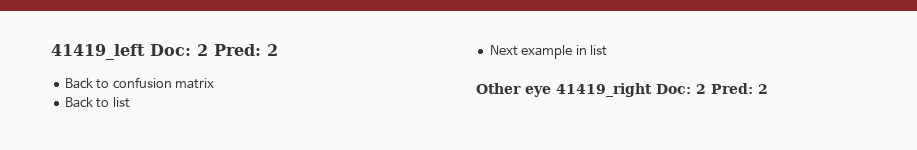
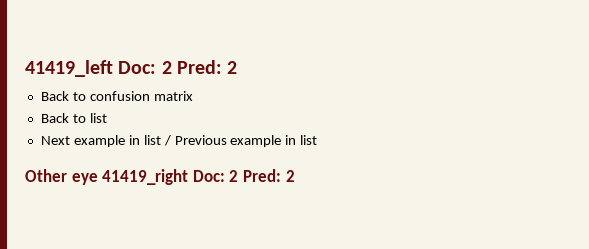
(607, 50) none -> [163,135,318,147] / Previous example in list

